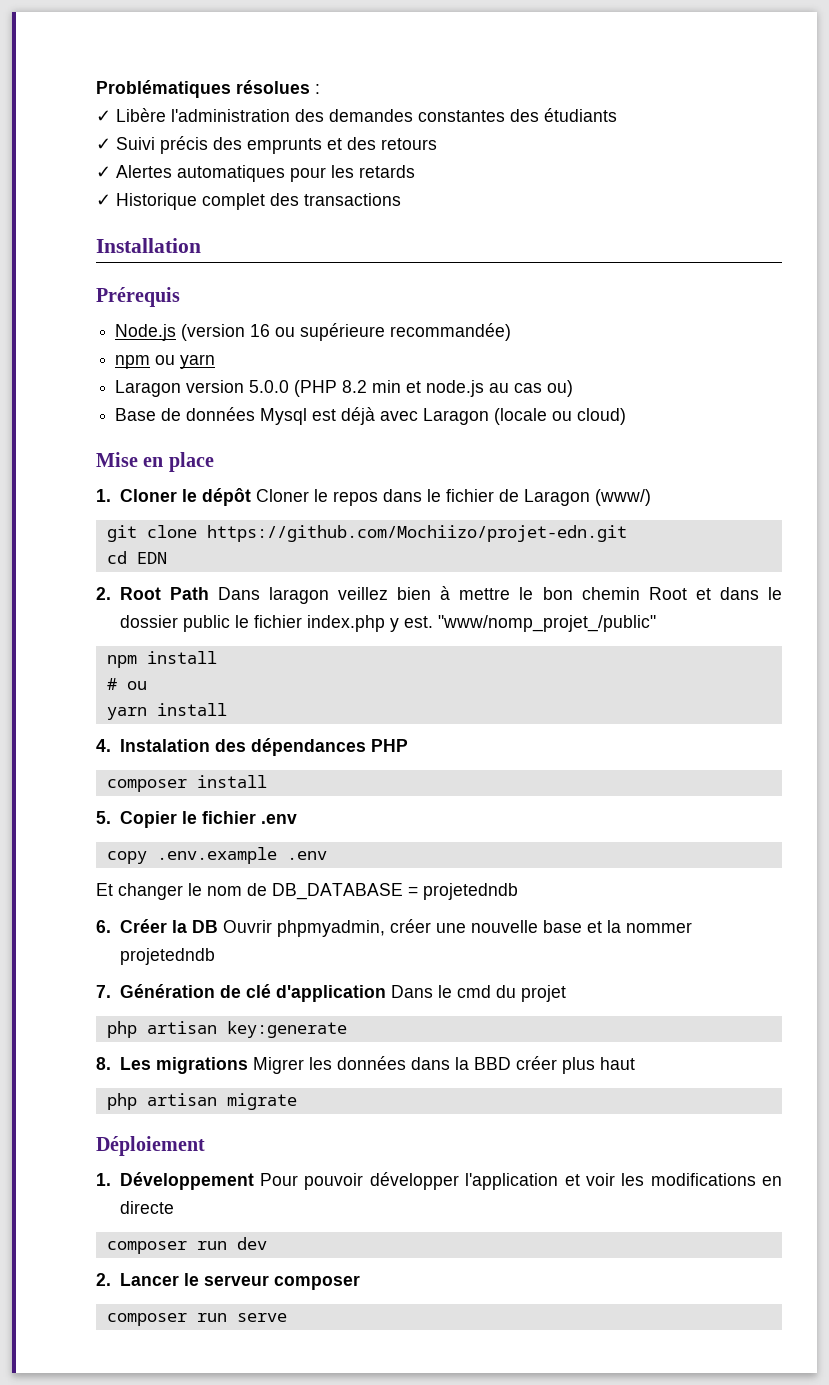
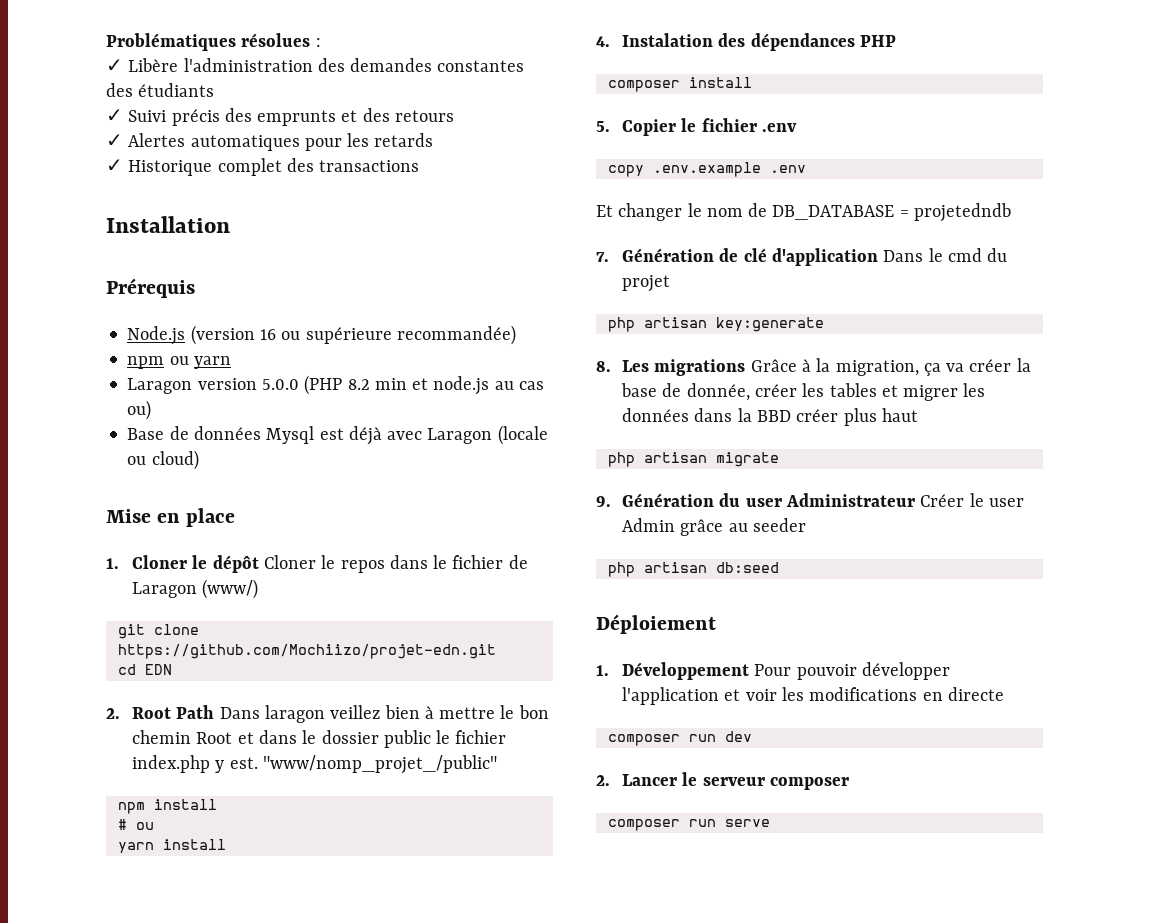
[96,919,692,937] [119,948,215,965] // 6. Créer la DB Ouvrir phpmyadmin, créer une nouvelle base et la nommer projetedndb -> (1011, 212) none
[252,1057,304,1074] Migrer -> [750,358,1031,376] [621,383,959,401] Grâce à la migration, ça va créer la base de donnée, créer les tables et migrer
(297, 1101) none -> [596,493,1024,507] [622,518,807,536] [607,562,779,577] // 9. Génération du user Administrateur Créer le user Admin grâce au seeder // php artisan db:seed

